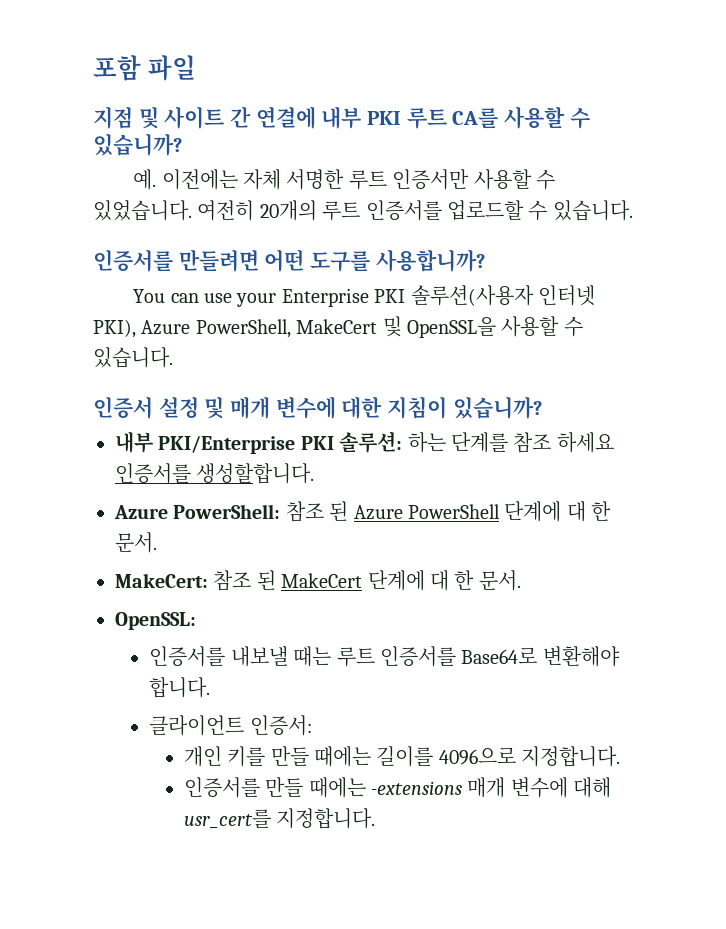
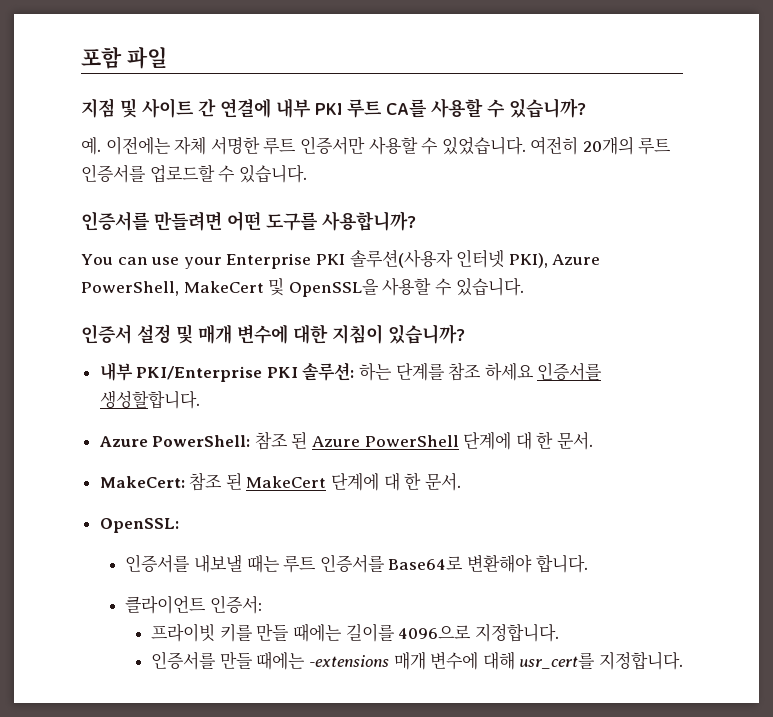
[183,746,222,767] 개인 -> [151,623,216,642] 프라이빗

